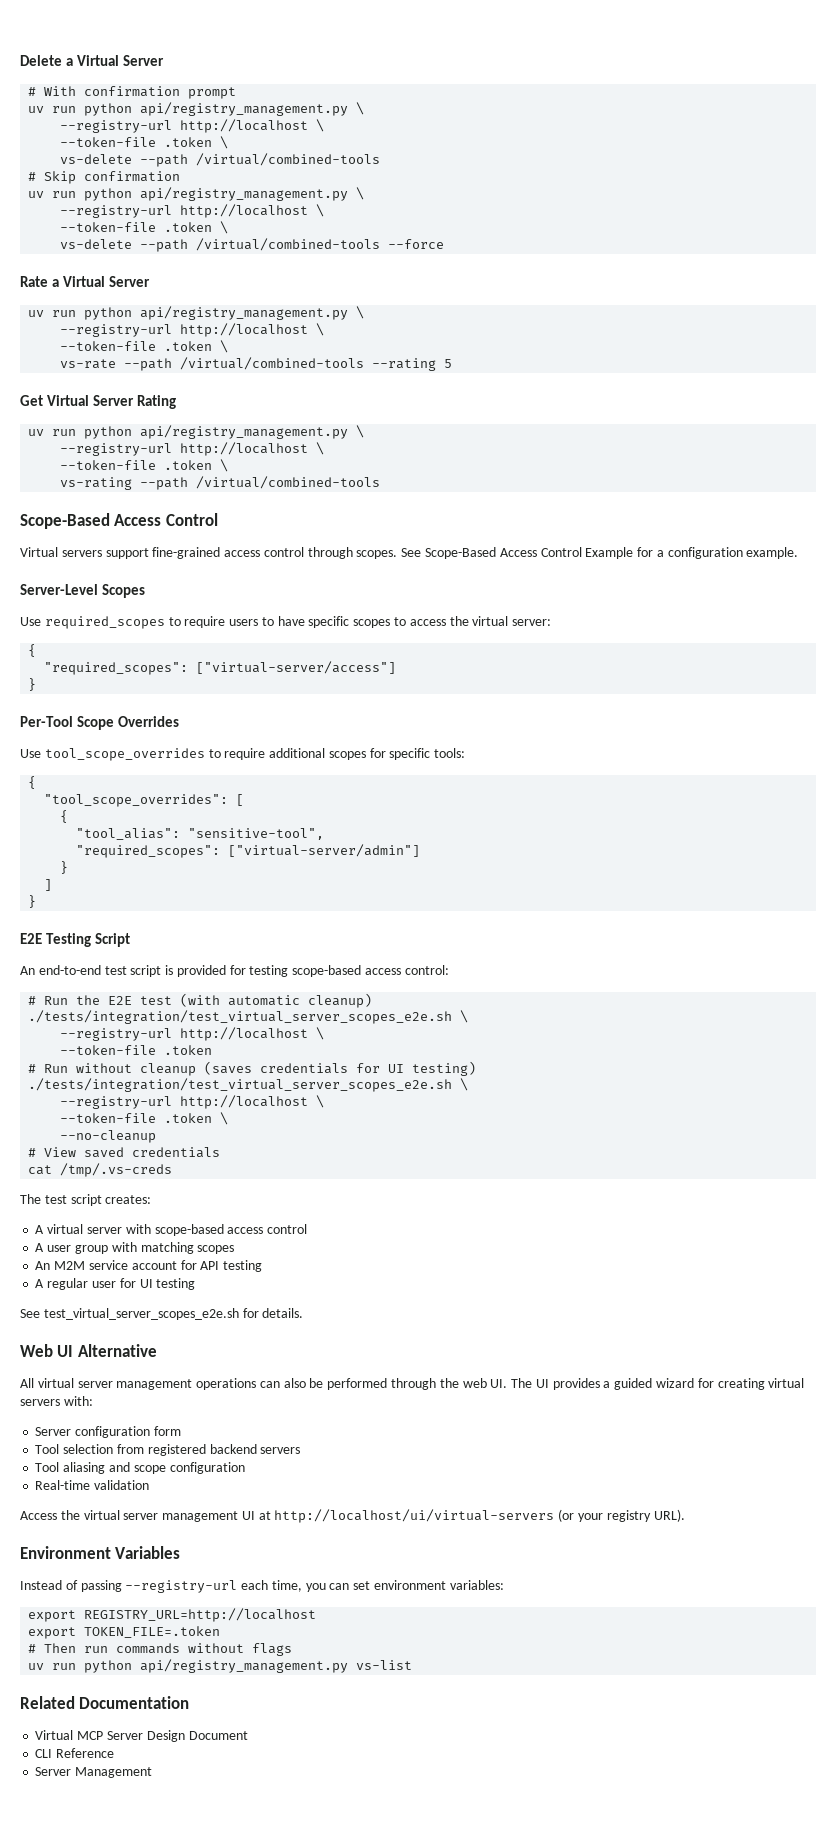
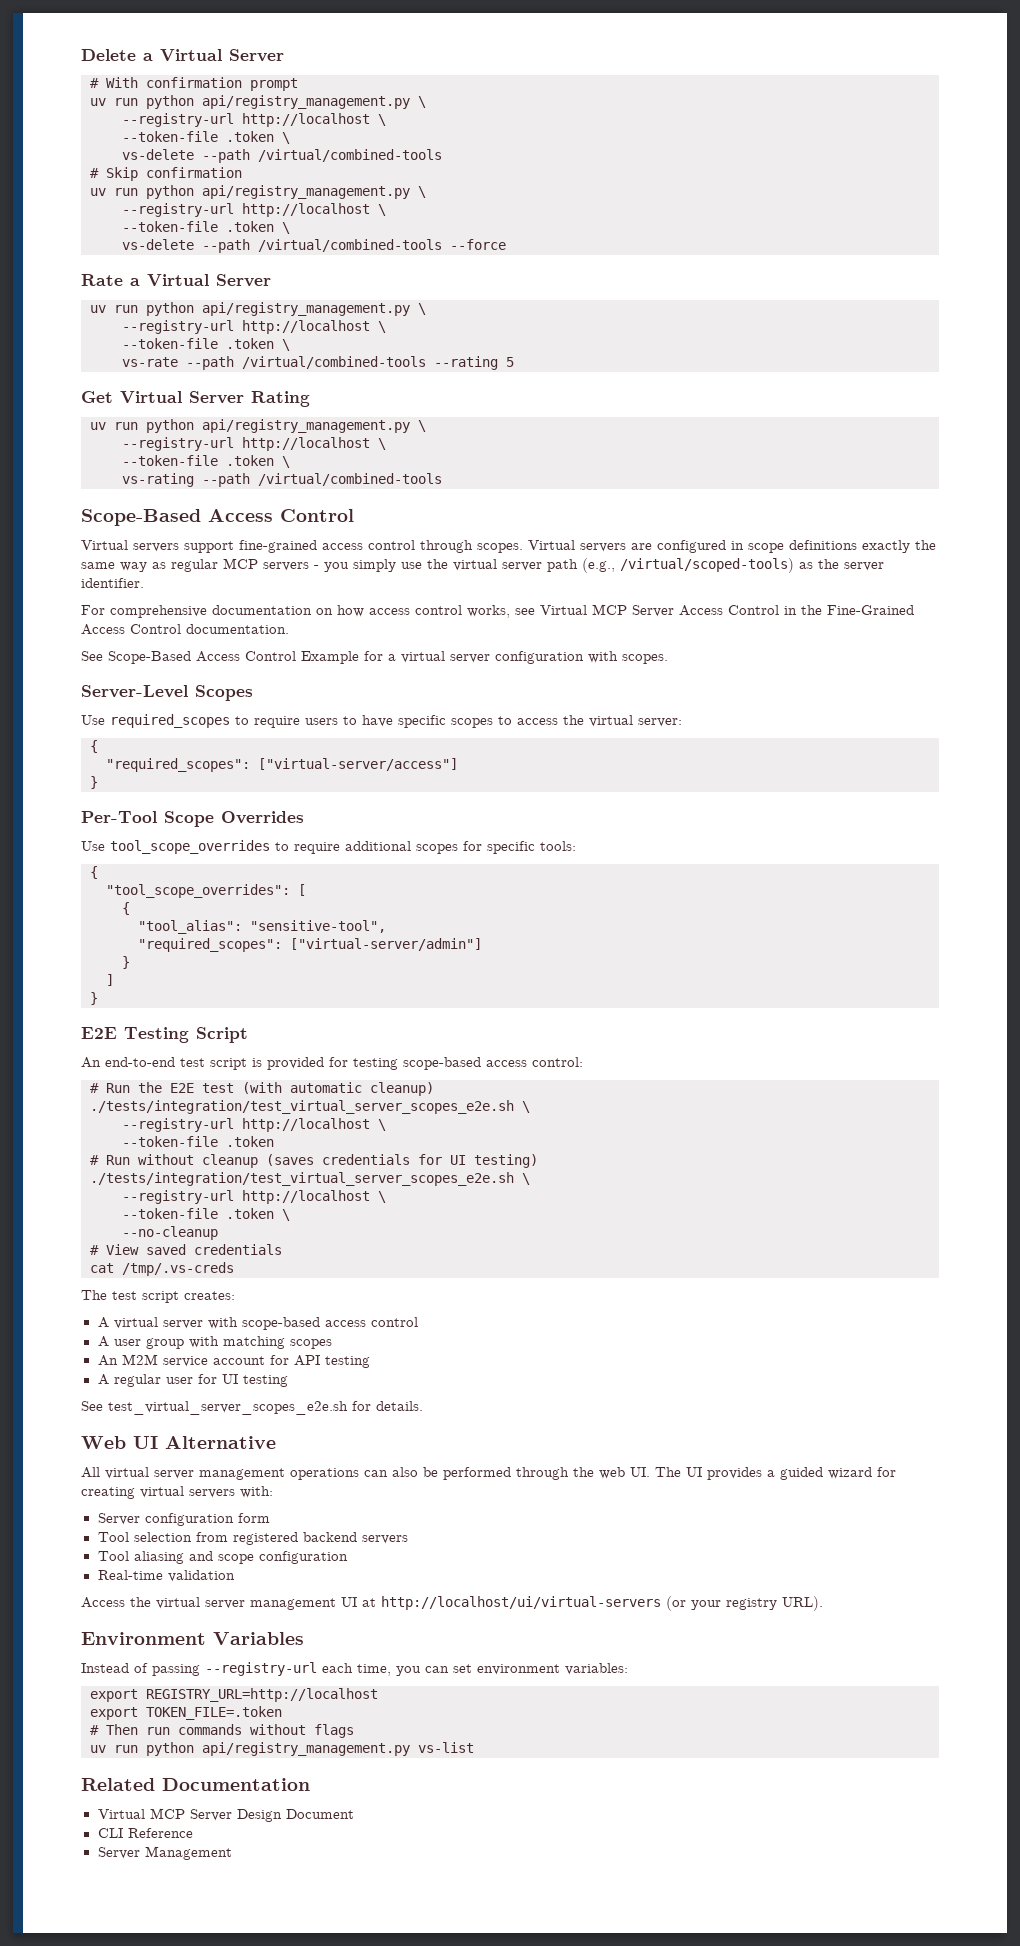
(398, 554) none -> [528,540,936,553] [81,558,884,573] [81,578,144,588] [81,604,914,618] [81,624,289,635] Virtual servers are configured in scope definitions exactly the same way as regular MCP servers - you simply use the virtual server path (e.g., /virtual/scoped-tools) as the server identifier. // For comprehensive documentation on how access control works, see Virtual MCP Server Access Control in the Fine-Grained Access Control documentation. //
[667,547,799,559] configuration example. -> [401,651,668,664] virtual server configuration with scopes.

